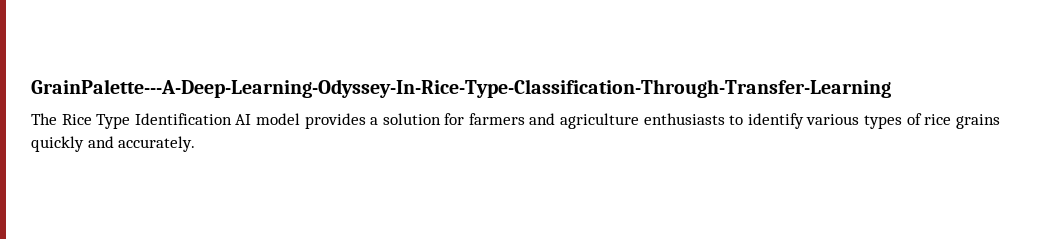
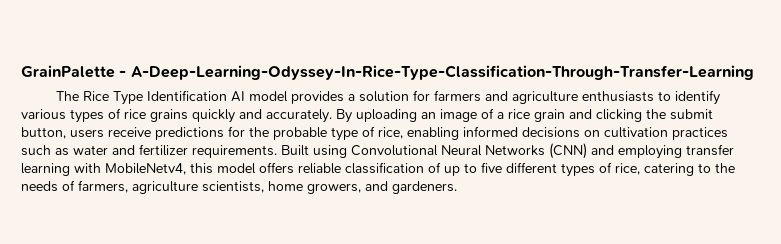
[31,79,891,98] GrainPalette---A-Deep-Learning-Odyssey-In-Rice-Type-Classification-Through-Transfer-Learning -> [21,65,754,80] GrainPalette - A-Deep-Learning-Odyssey-In-Rice-Type-Classification-Through-Transfer-Learning
(196, 144) none -> [336,108,713,123] [21,126,728,141] [21,143,734,159] [21,162,735,177] [21,180,457,194] By uploading an image of a rice grain and clicking the submit button, users receive predictions for the probable type of rice, enabling informed decisions on cultivation practices such as water and fertilizer requirements. Built using Convolutional Neural Networks (CNN) and employing transfer learning with MobileNetv4, this model offers reliable classification of up to five different types of rice, catering to the needs of farmers, agriculture scientists, home growers, and gardeners.

